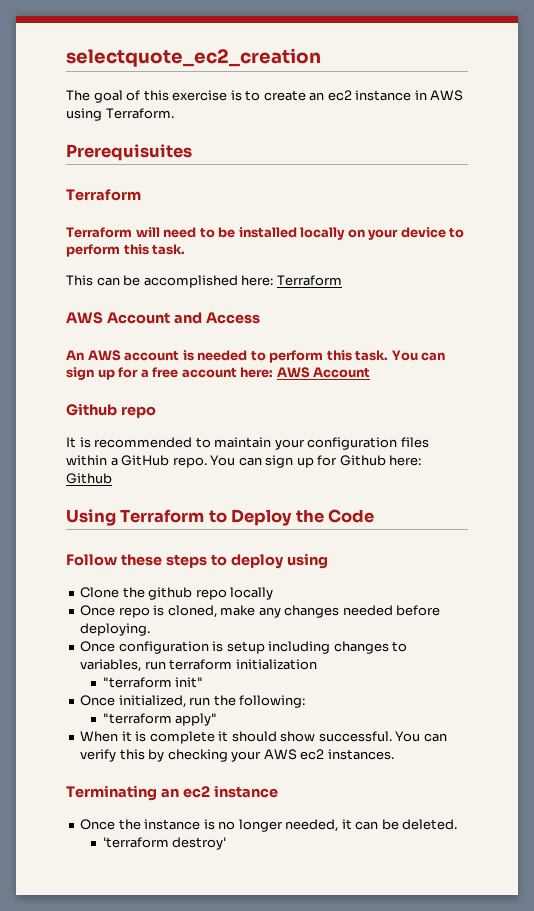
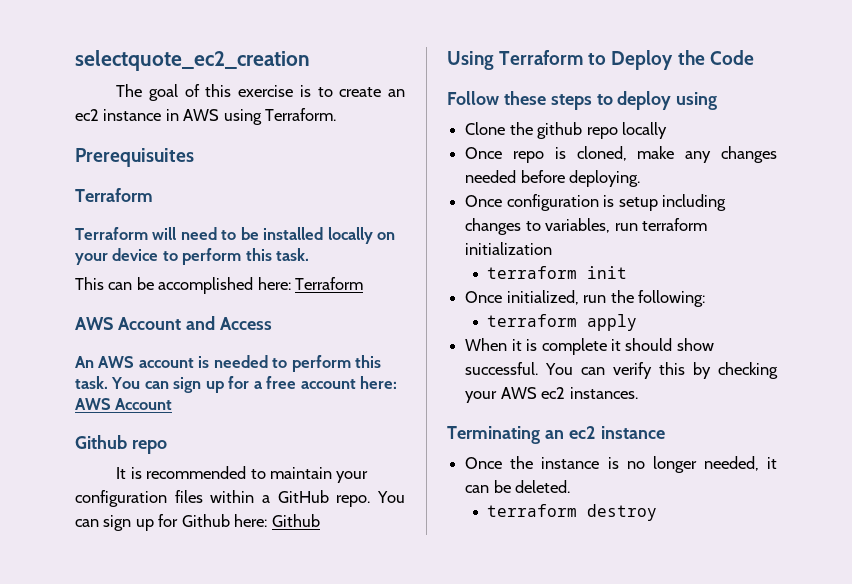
[102,677,204,688] "terraform init" -> [487,266,628,279] terraform init
[102,713,218,726] "terraform apply" -> [487,314,638,331] terraform apply
[102,837,227,850] 'terraform destroy' -> [487,504,658,521] terraform destroy

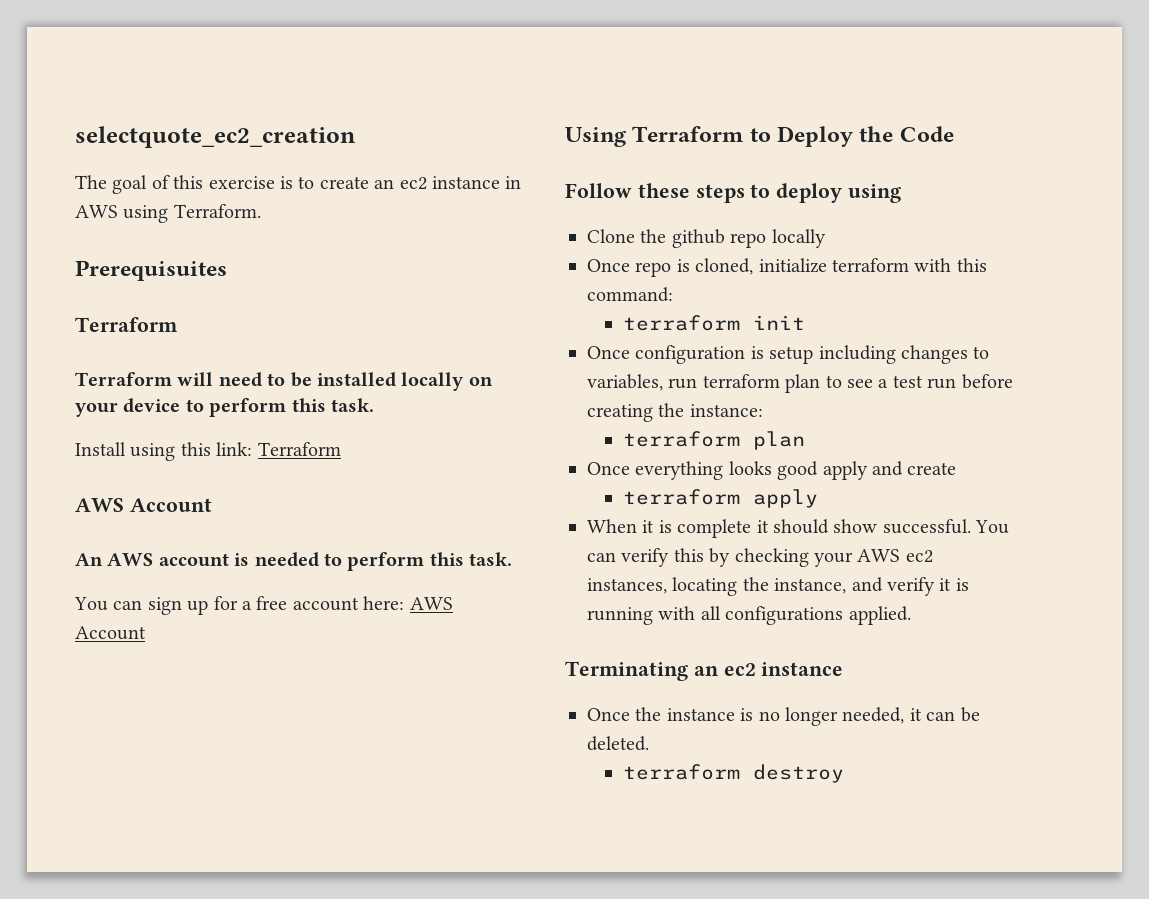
[75,277,291,294] This can be accomplished here: -> [75,442,253,461] Install using this link:
[185,316,272,330] and Access -> (212, 505) none
(108, 382) none -> (513, 559) //
[75,435,167,454] [116,466,369,483] [75,490,406,507] [75,514,320,531] // Github repo // It is recommended to maintain your configuration files within a GitHub repo. You can sign up for Github here: Github -> (146, 633) none
[637,146,777,163] [465,170,641,187] make any changes needed before deploying. -> [758,258,987,273] [587,287,673,302] [623,315,806,331] initialize terraform with this command: // terraform init
[465,242,553,255] [487,266,628,279] [465,290,705,307] initialization // terraform init // Once initialized, run the following: -> [785,374,1013,393] [587,403,763,422] [623,431,806,450] [587,461,957,480] plan to see a test run before creating the instance: // terraform plan // Once everything looks good apply and create
[569,387,638,399] instances. -> [587,577,969,596] [587,606,911,625] instances, locating the instance, and verify it is running with all configurations applied.

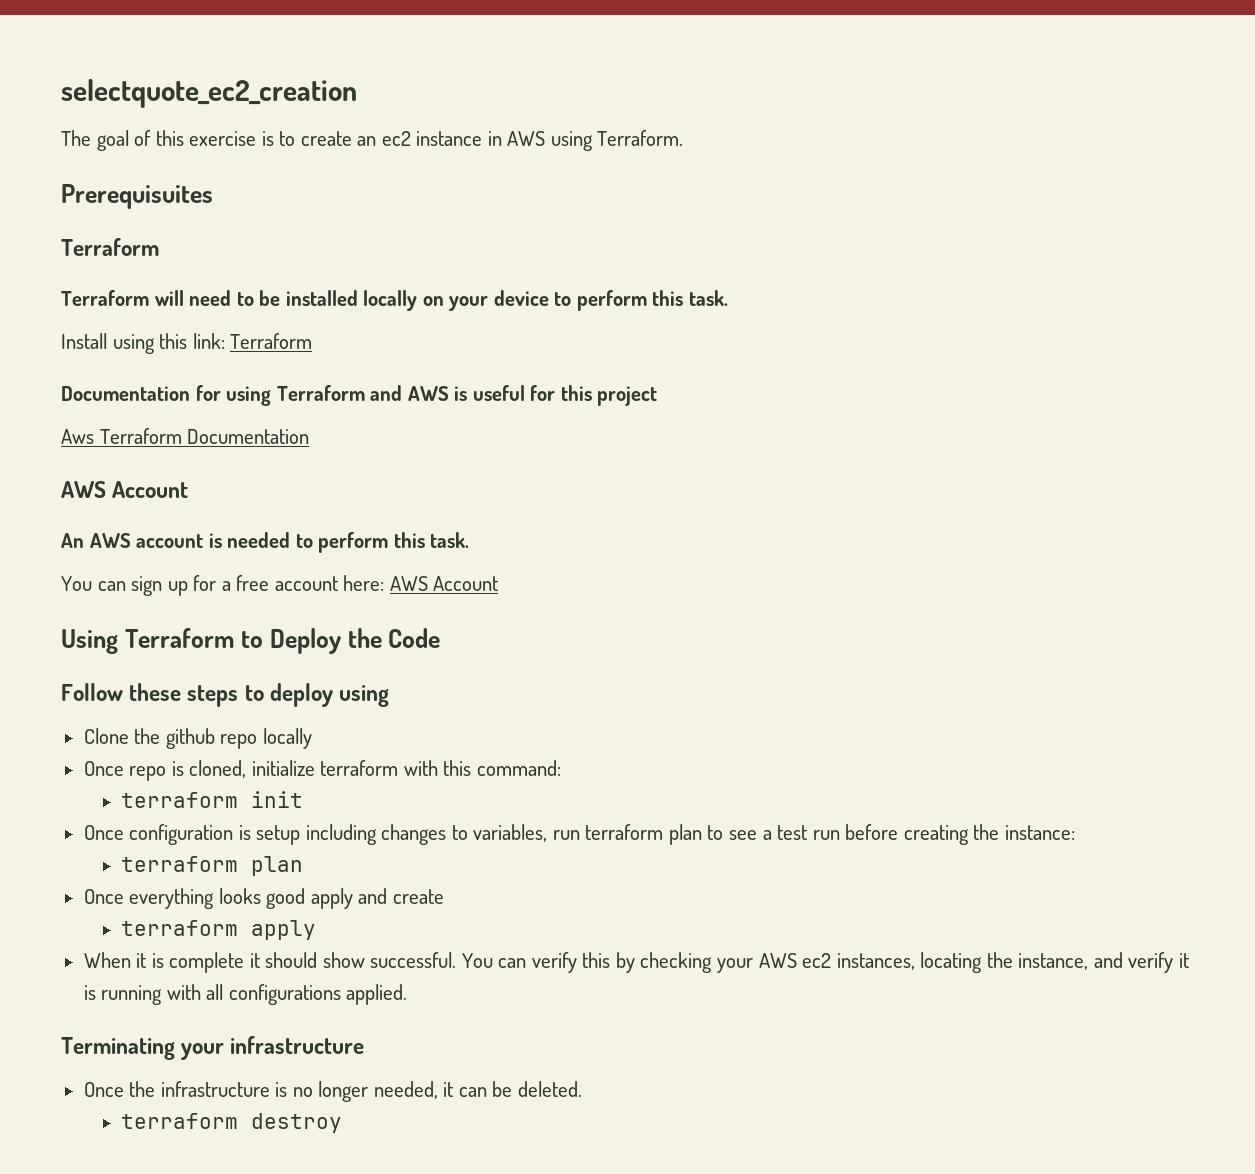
(341, 449) none -> [61,385,658,406] [61,428,310,444] // Documentation for using Terraform and AWS is useful for this project // Aws Terraform Documentation
[693,662,844,676] an ec2 instance -> [181,1036,365,1060] your infrastructure
[666,708,735,721] instance -> [160,1081,270,1097] infrastructure

